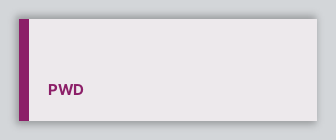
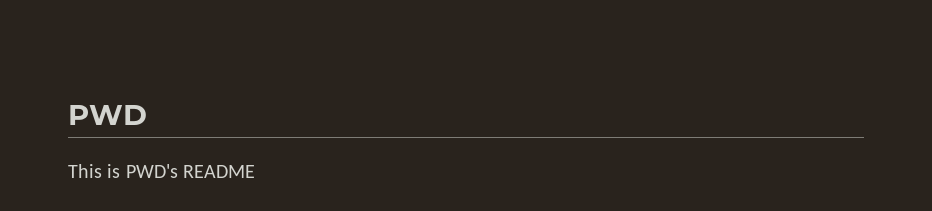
(84, 89) none -> [68,164,256,178] // This is PWD's README

